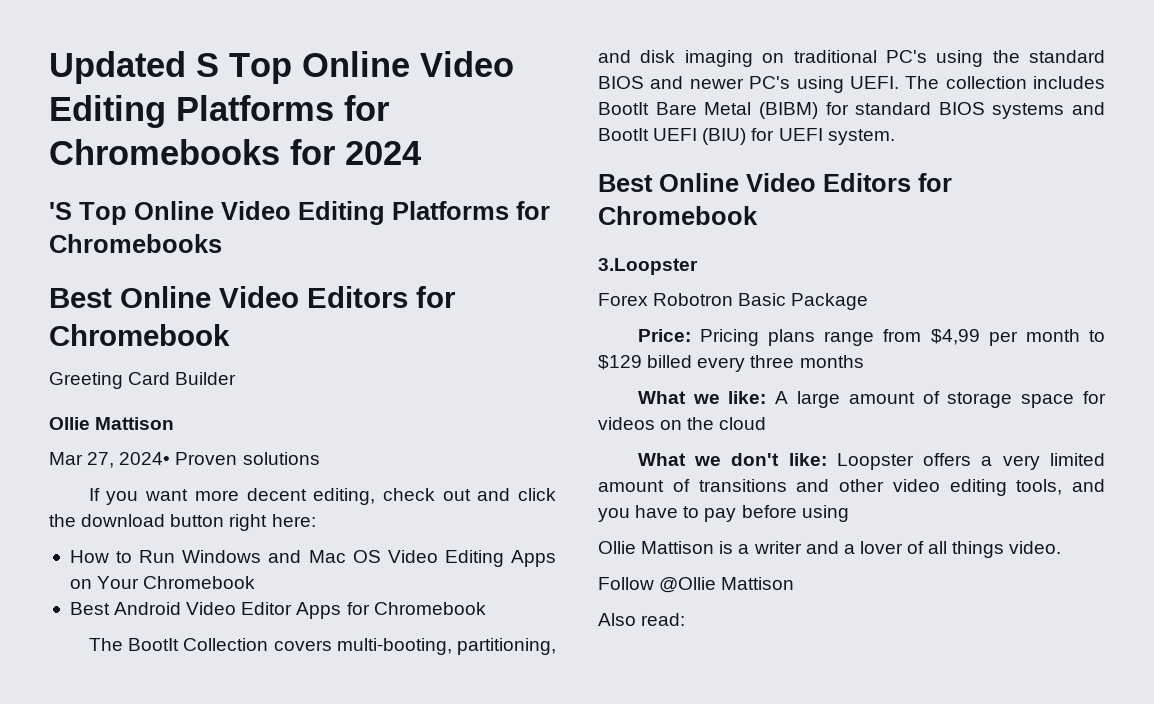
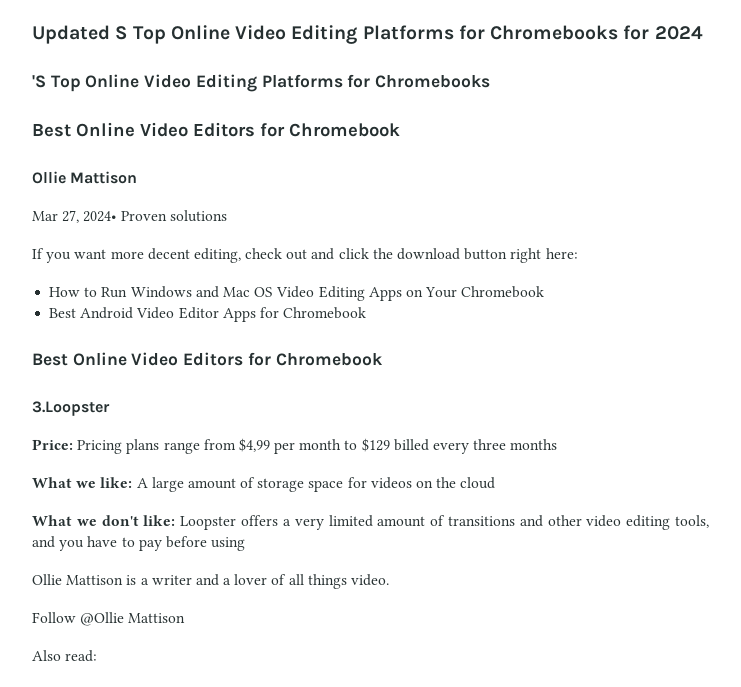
[49,372,237,389] // Greeting Card Builder -> (400, 130) none
[88,638,556,655] [598,50,1105,67] [598,76,1105,93] [598,102,1105,119] [598,128,895,145] // The BootIt Collection covers multi-booting, partitioning, and disk imaging on traditional PC's using the standard BIOS and newer PC's using UEFI. The collection includes BootIt Bare Metal (BIBM) for standard BIOS systems and BootIt UEFI (BIU) for UEFI system. -> (367, 313) none
[598,293,869,310] // Forex Robotron Basic Package -> (110, 408) none

